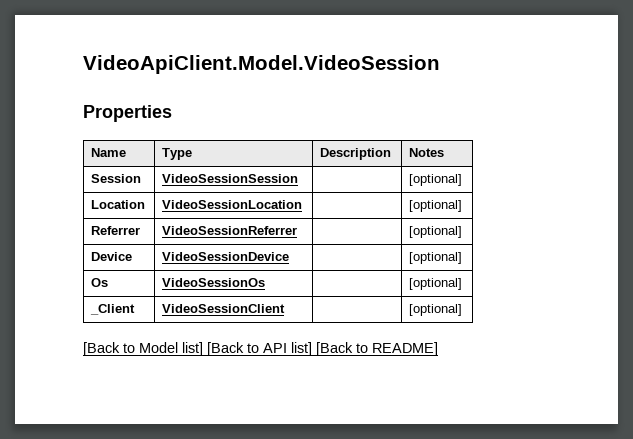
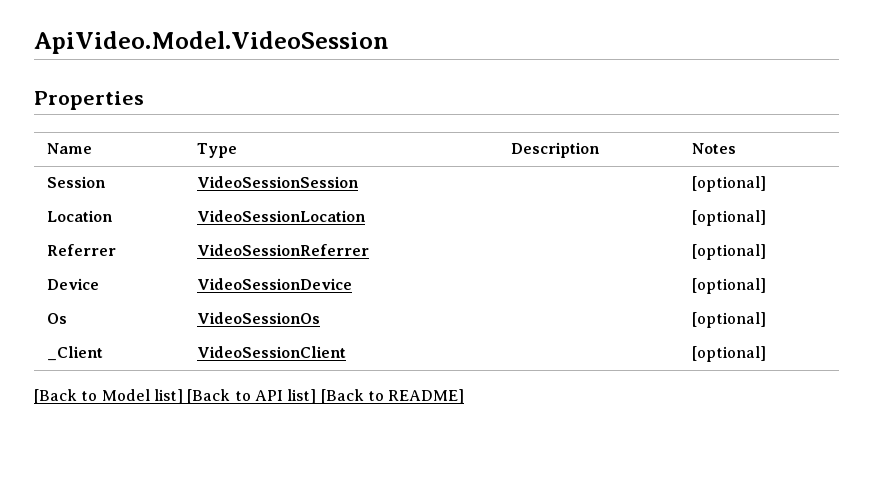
[83,55,440,74] VideoApiClient.Model.VideoSession -> [34,31,389,54] ApiVideo.Model.VideoSession

